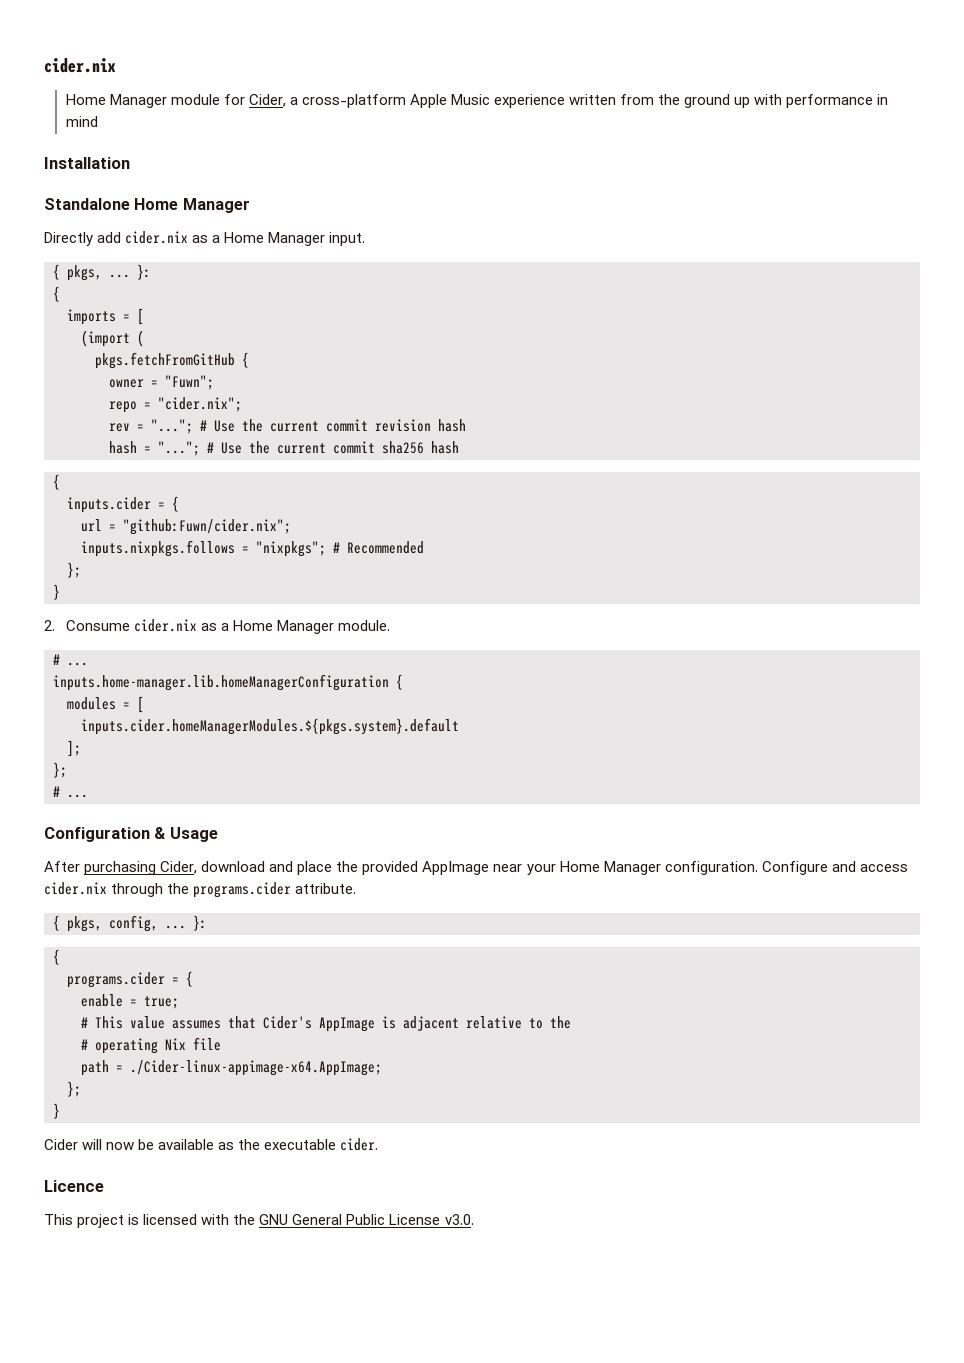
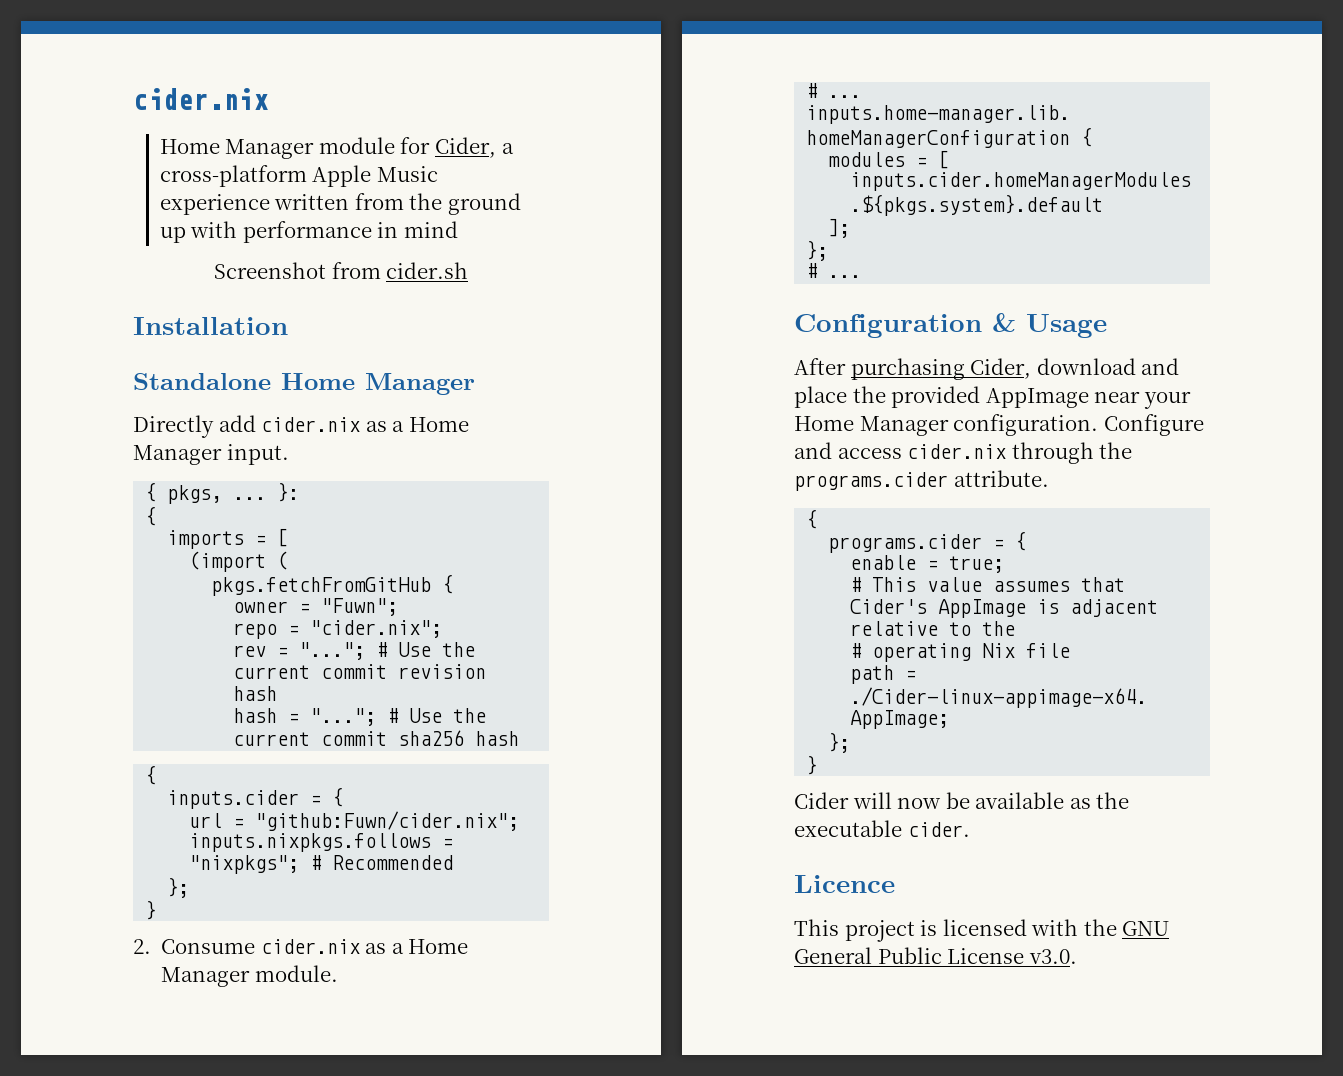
(98, 121) none -> [213,262,469,279] // Screenshot from cider.sh
[53,915,207,932] // { pkgs, config, ... }: -> (1049, 478) none

